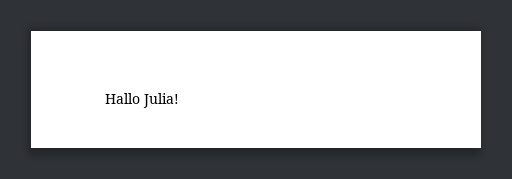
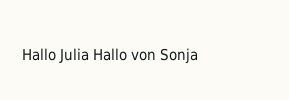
[105,93,179,108] Hallo Julia! -> [22,48,199,64] Hallo Julia Hallo von Sonja

